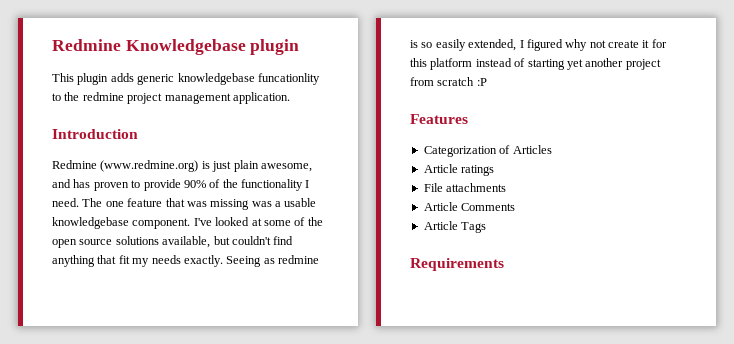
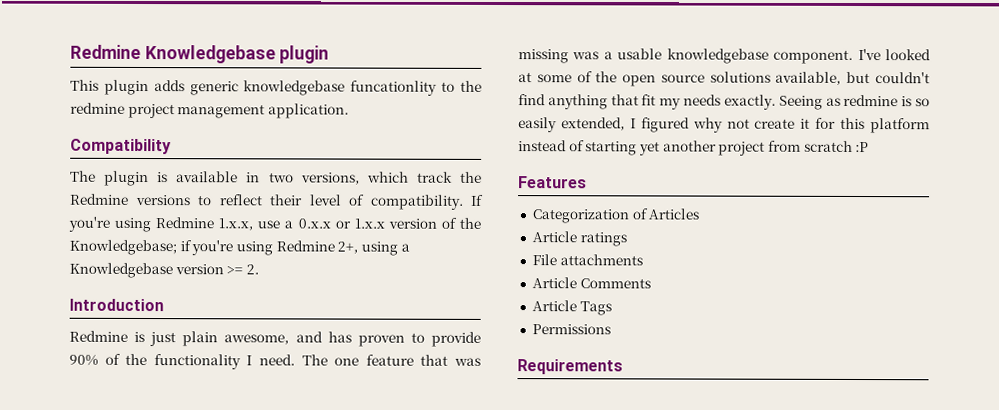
(290, 98) none -> [70,138,172,155] [70,170,482,187] [69,193,484,210] [68,216,481,233] [69,239,410,256] [69,262,259,279] // Compatibility // The plugin is available in two versions, which track the Redmine versions to reflect their level of compatibility. If you're using Redmine 1.x.x, use a 0.x.x or 1.x.x version of the Knowledgebase; if you're using Redmine 2+, using a Knowledgebase version >= 2.
[100,160,199,172] (www.redmine.org) -> (128, 336) none
(487, 227) none -> [531,324,611,335] // Permissions

